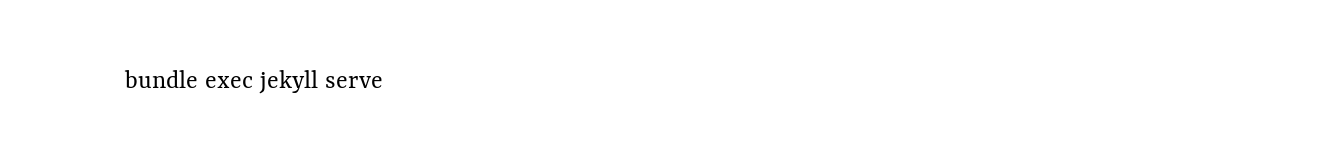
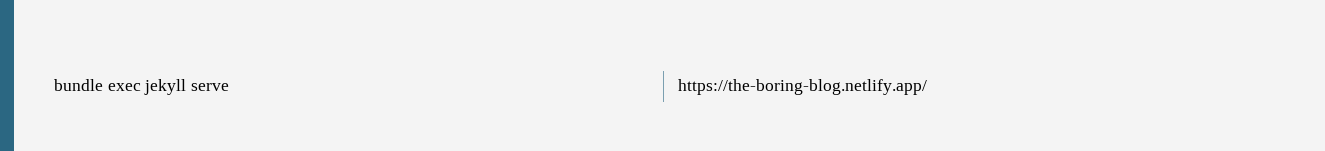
(384, 82) none -> [678,79,927,95] // https://the-boring-blog.netlify.app/

